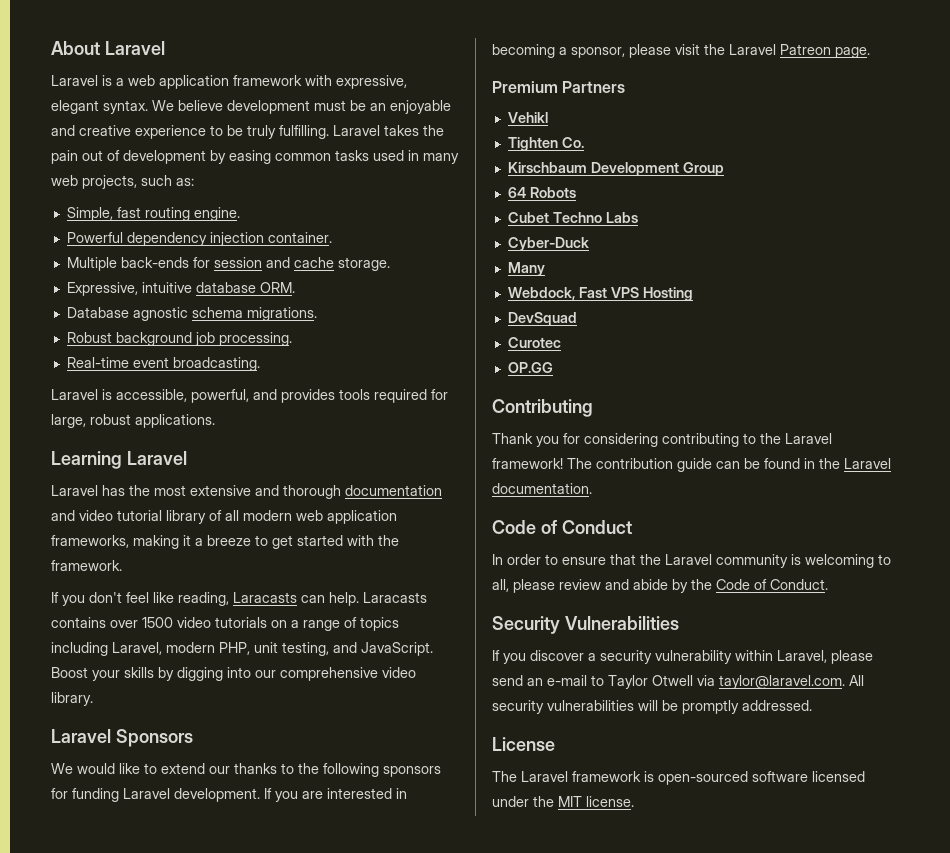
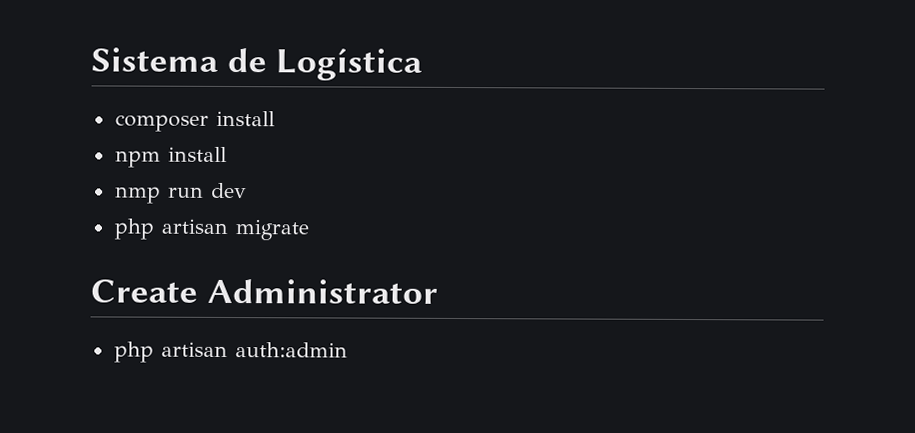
[51,41,165,55] [51,75,407,89] [51,100,451,114] [51,125,444,139] [51,150,459,164] [51,175,194,189] [66,207,240,221] [66,232,332,246] [66,257,390,271] [66,282,295,296] [66,307,317,321] [66,332,292,346] [66,357,260,371] [51,389,448,403] [51,414,215,428] [51,451,187,469] [51,485,442,499] [51,510,397,524] [51,535,399,549] [51,560,122,571] [51,592,427,606] [51,617,399,631] [51,642,433,656] [51,667,416,681] [51,692,93,706] [51,729,193,747] [51,763,441,777] [51,788,407,802] [492,44,870,58] [492,81,626,93] [507,112,548,123] [507,137,584,151] [507,162,724,176] [507,187,576,198] [507,212,638,223] [507,237,589,251] [507,262,545,276] [507,287,693,301] [507,312,577,326] [507,337,561,348] [507,362,553,373] [492,399,593,417] [492,433,832,447] [492,458,891,472] [492,483,592,494] [492,520,632,534] [492,554,891,568] [492,579,828,593] [492,616,679,634] [492,650,873,664] [492,675,864,689] [492,700,812,714] [492,737,555,751] [492,771,865,785] [492,796,634,807] About Laravel // Laravel is a web application framework with expressive, elegant syntax. We believe development must be an enjoyable and creative experience to be truly fulfilling. Laravel takes the pain out of development by easing common tasks used in many web projects, such as: // Simple, fast routing engine. // Powerful dependency injection container. // Multiple back-ends for session and cache storage. // Expressive, intuitive database ORM. // Database agnostic schema migrations. // Robust background job processing. // Real-time event broadcasting. // Laravel is accessible, powerful, and provides tools required for large, robust applications. // Learning Laravel // Laravel has the most extensive and thorough documentation and video tutorial library of all modern web application frameworks, making it a breeze to get started with the framework. // If you don't feel like reading, Laracasts can help. Laracasts contains over 1500 video tutorials on a range of topics including Laravel, modern PHP, unit testing, and JavaScript. Boost your skills by digging into our comprehensive video library. // Laravel Sponsors // We would like to extend our thanks to the following sponsors for funding Laravel development. If you are interested in becoming a sponsor, please visit the Laravel Patreon page. // Premium Partners // Vehikl // Tighten Co. // Kirschbaum Development Group // 64 Robots // Cubet Techno Labs // Cyber-Duck // Many // Webdock, Fast VPS Hosting // DevSquad // Curotec // OP.GG // Contributing // Thank you for considering contributing to the Laravel framework! The contribution guide can be found in the Laravel documentation. // Code of Conduct // In order to ensure that the Laravel community is welcoming to all, please review and abide by the Code of Conduct. // Security Vulnerabilities // If you discover a security vulnerability within Laravel, please send an e-mail to Taylor Otwell via taylor@laravel.com. All security vulnerabilities will be promptly addressed. // License // The Laravel framework is open-sourced software licensed under the MIT license. -> [91,47,424,81] [114,110,275,132] [114,146,227,168] [114,182,247,204] [113,218,309,241] [90,278,438,304] [113,341,348,363] Sistema de Logística // composer install // npm install // nmp run dev // php artisan migrate // Create Administrator // php artisan auth:admin

